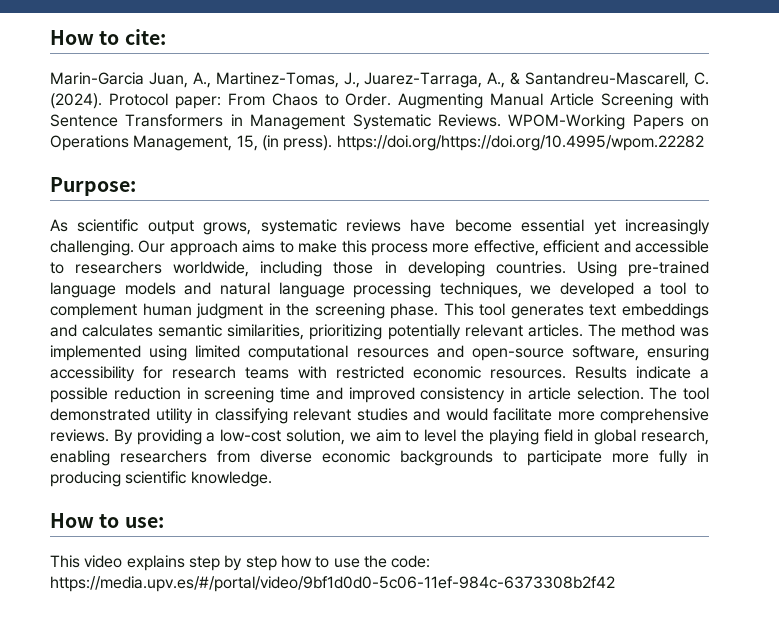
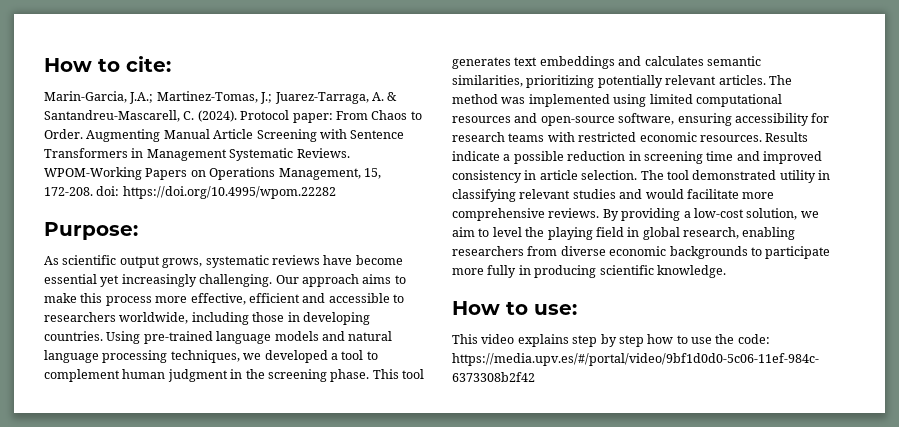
[50,72,506,88] Marin-Garcia Juan, A., Martinez-Tomas, J., Juarez-Tarraga, A., -> [44,91,384,104] Marin-Garcia, J.A.; Martinez-Tomas, J.; Juarez-Tarraga, A.
[261,135,704,151] (in press). https://doi.org/https://doi.org/10.4995/wpom.22282 -> [44,186,336,199] 172-208. doi: https://doi.org/10.4995/wpom.22282

